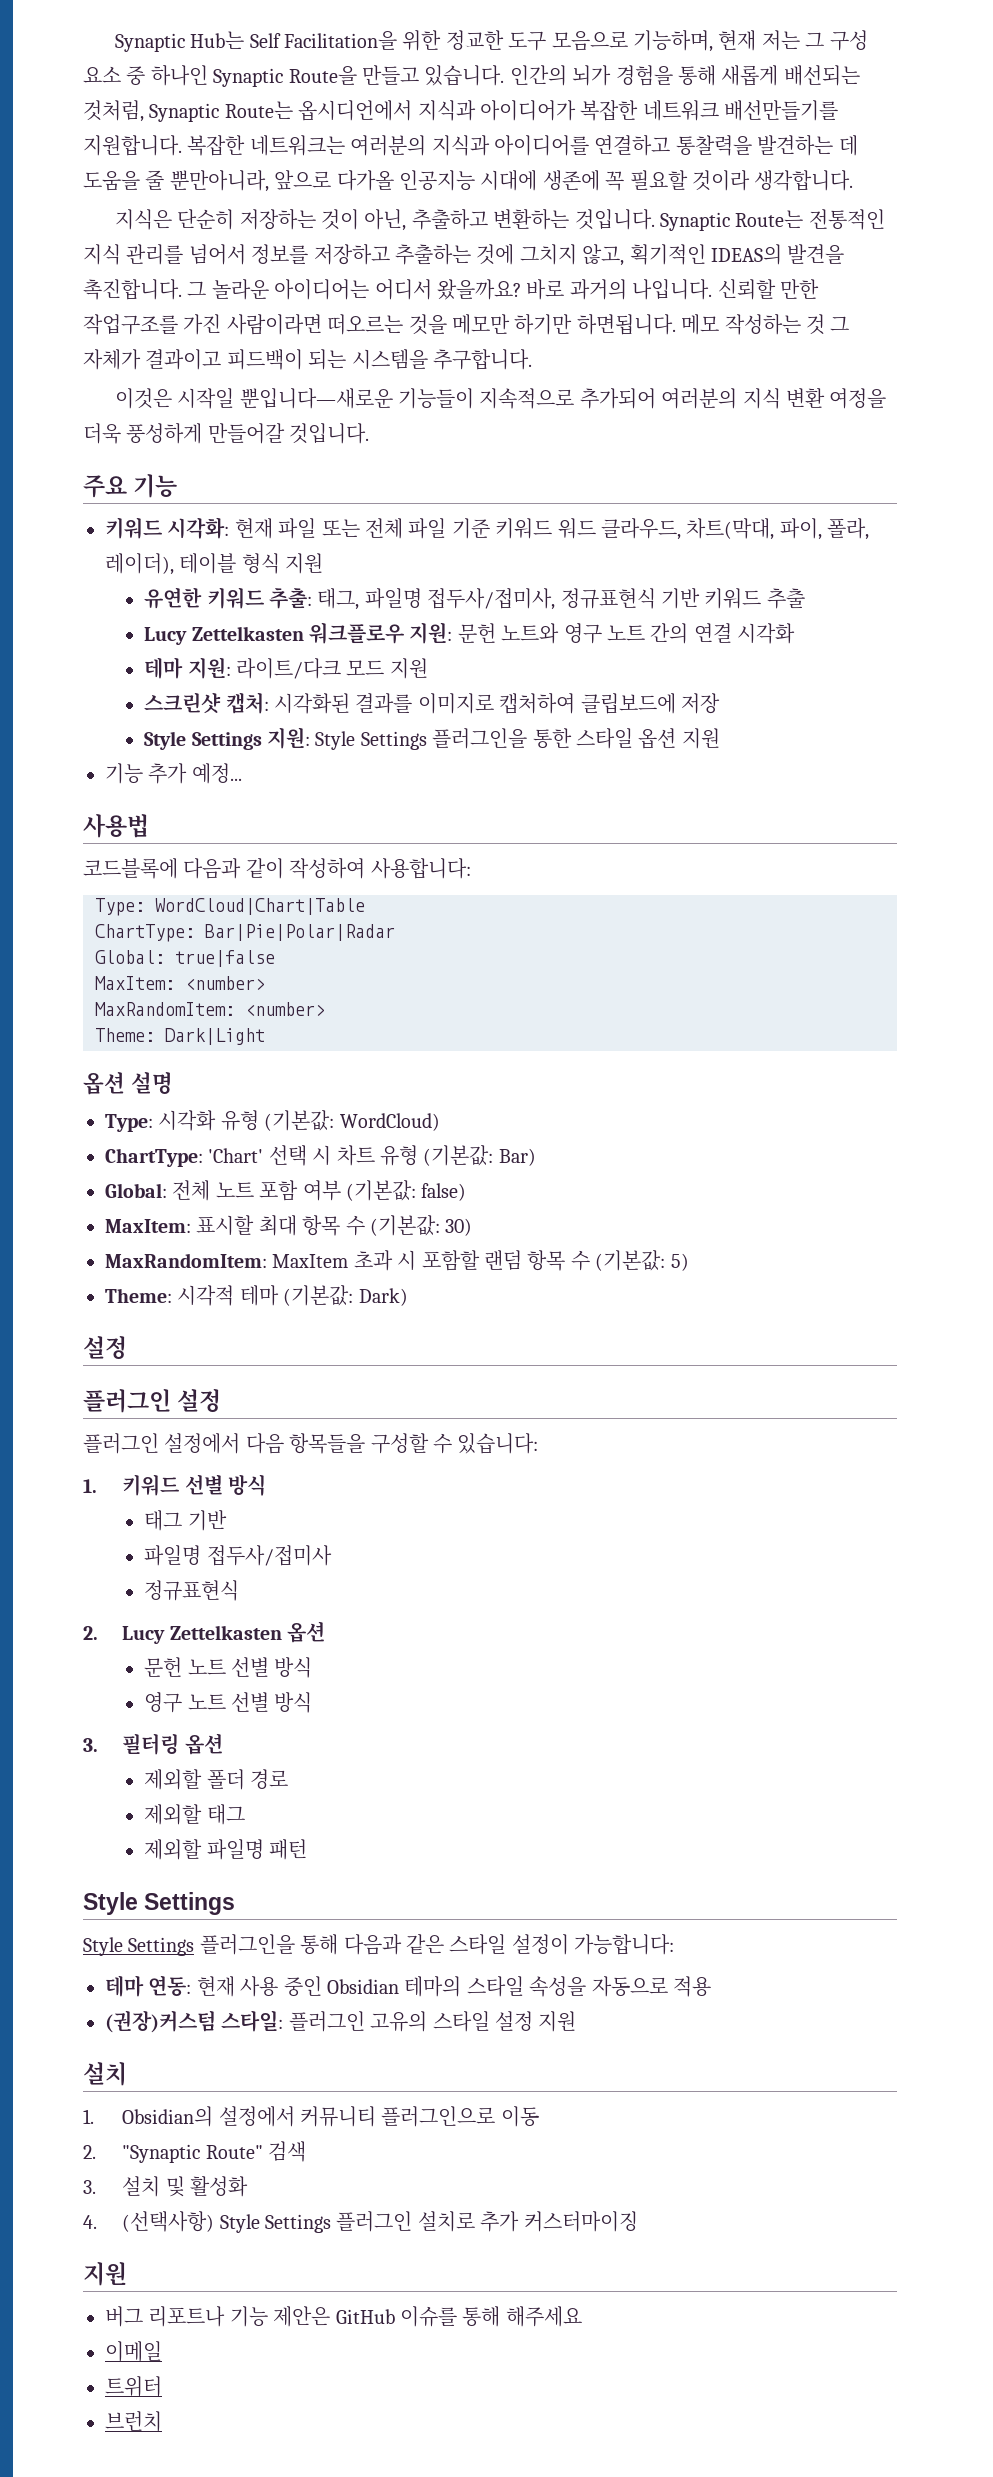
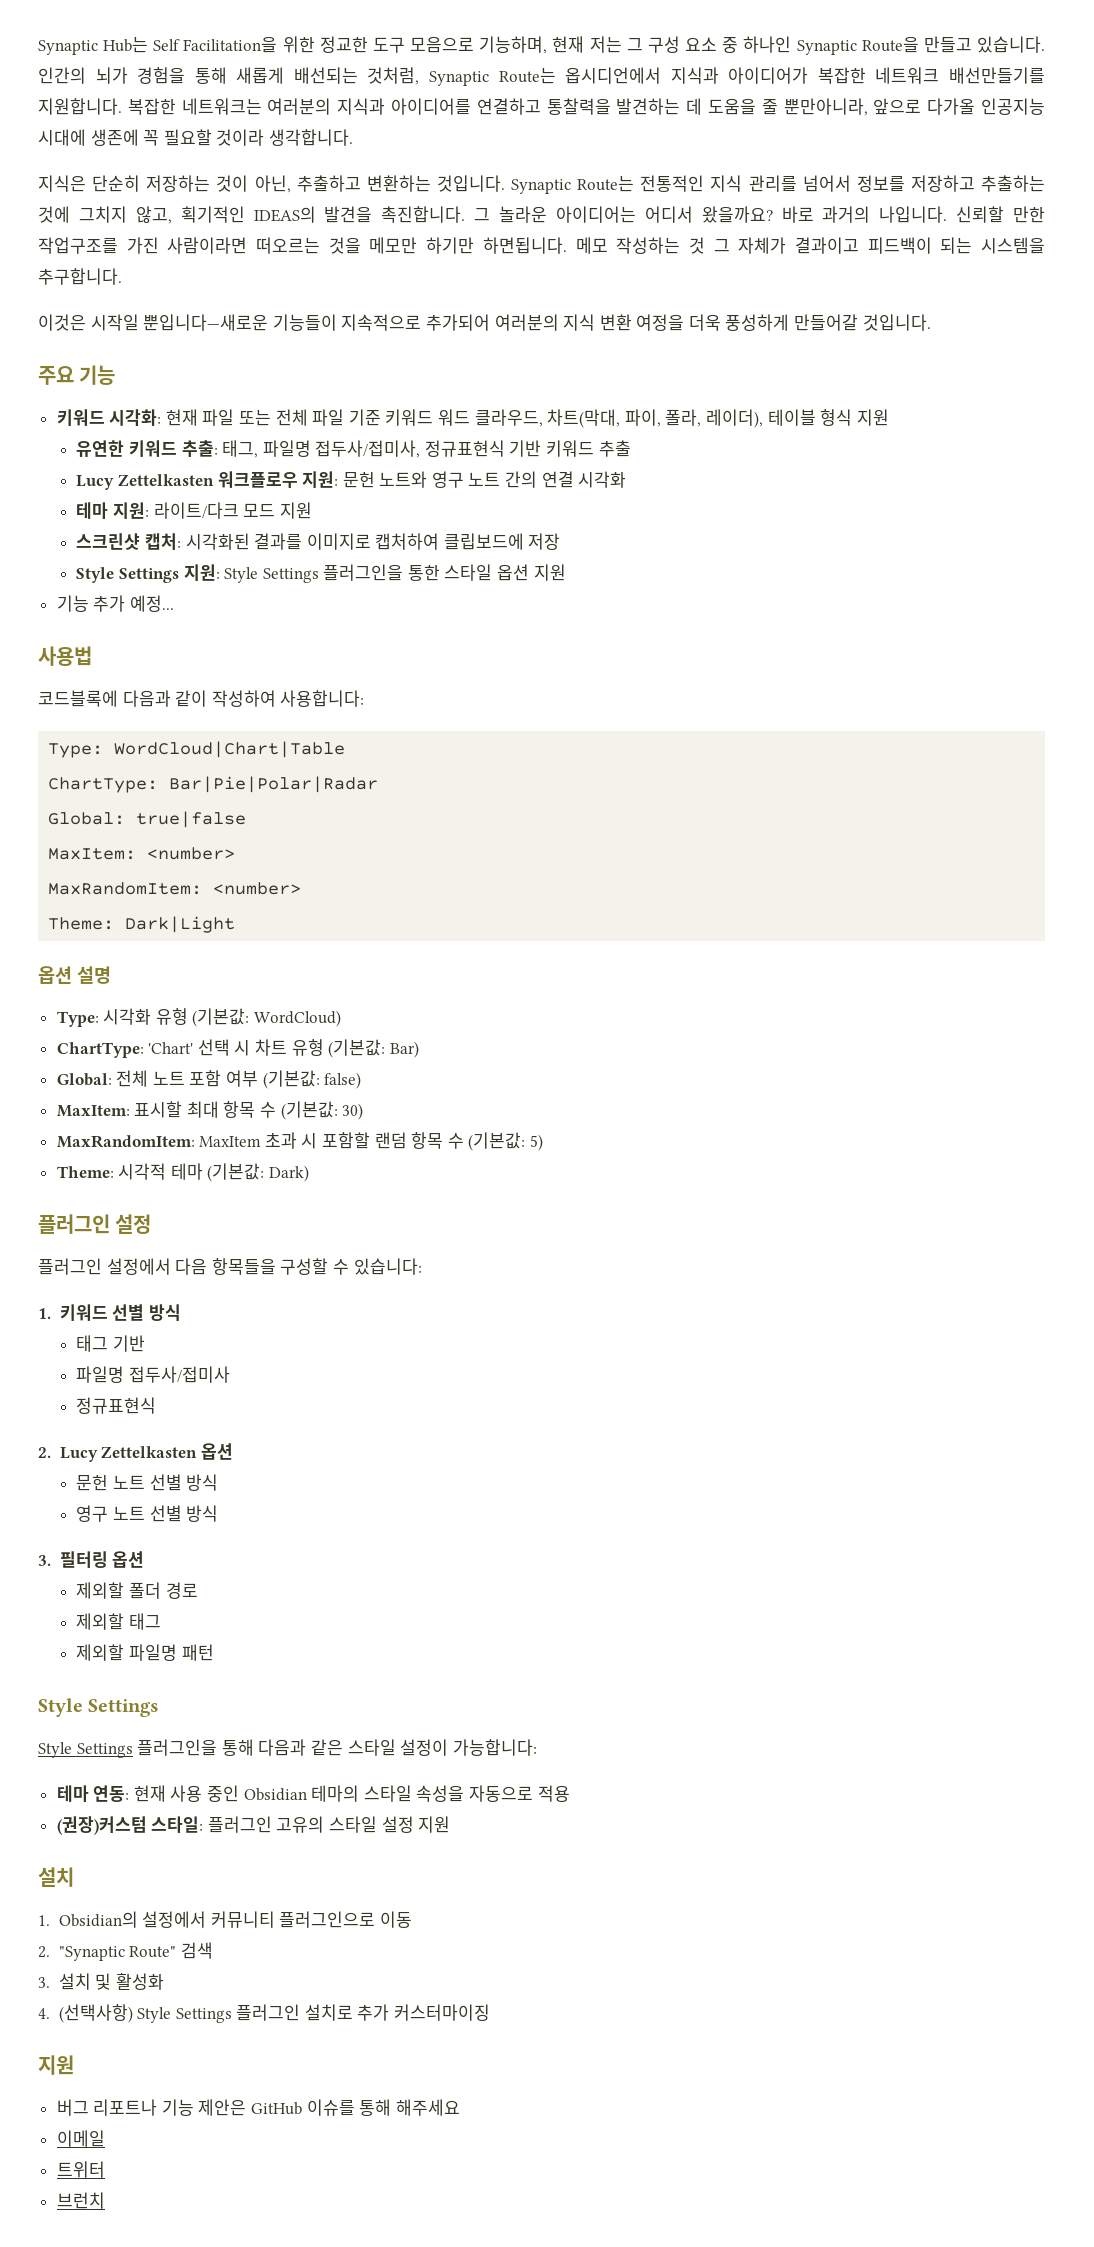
[83,1336,127,1360] // 설정 -> (310, 1173) none

